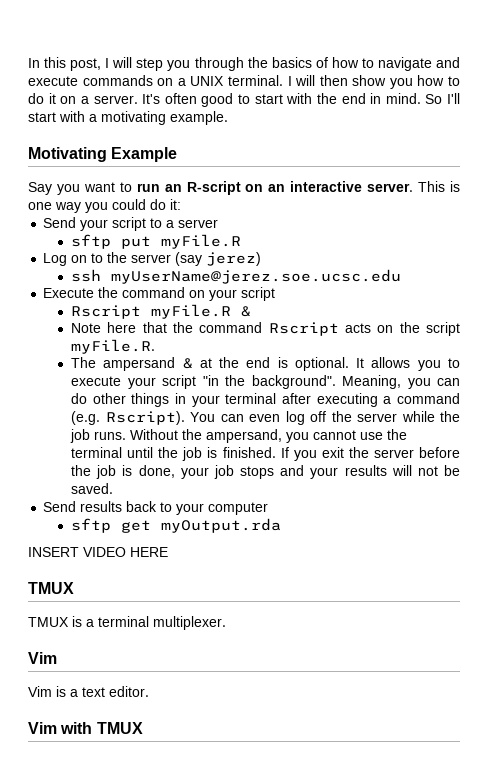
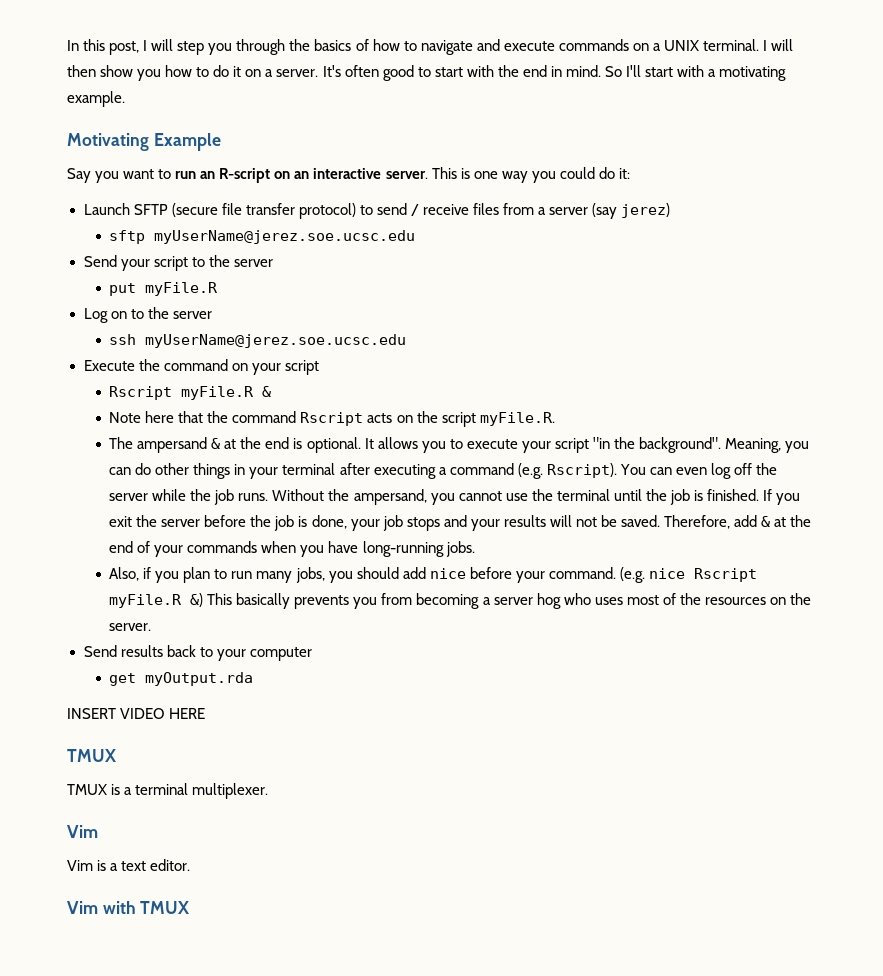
(181, 204) none -> [83,203,671,219] [109,230,416,244] // Launch SFTP (secure file transfer protocol) to send / receive files from a server (say jerez) // sftp myUserName@jerez.soe.ucsc.edu
[166,219,219,228] [71,234,112,249] a server // sftp -> [208,255,273,267] the server //
[175,252,262,266] (say jerez) -> (212, 315) none
(114, 488) none -> [664,515,812,529] [109,541,475,557] [109,567,757,583] [109,593,812,609] [109,623,152,631] Therefore, add & at the end of your commands when you have long-running jobs. // Also, if you plan to run many jobs, you should add nice before your command. (e.g. nice Rscript myFile.R &) This basically prevents you from becoming a server hog who uses most of the resources on the server.
[71,518,112,533] sftp -> (312, 654) none

